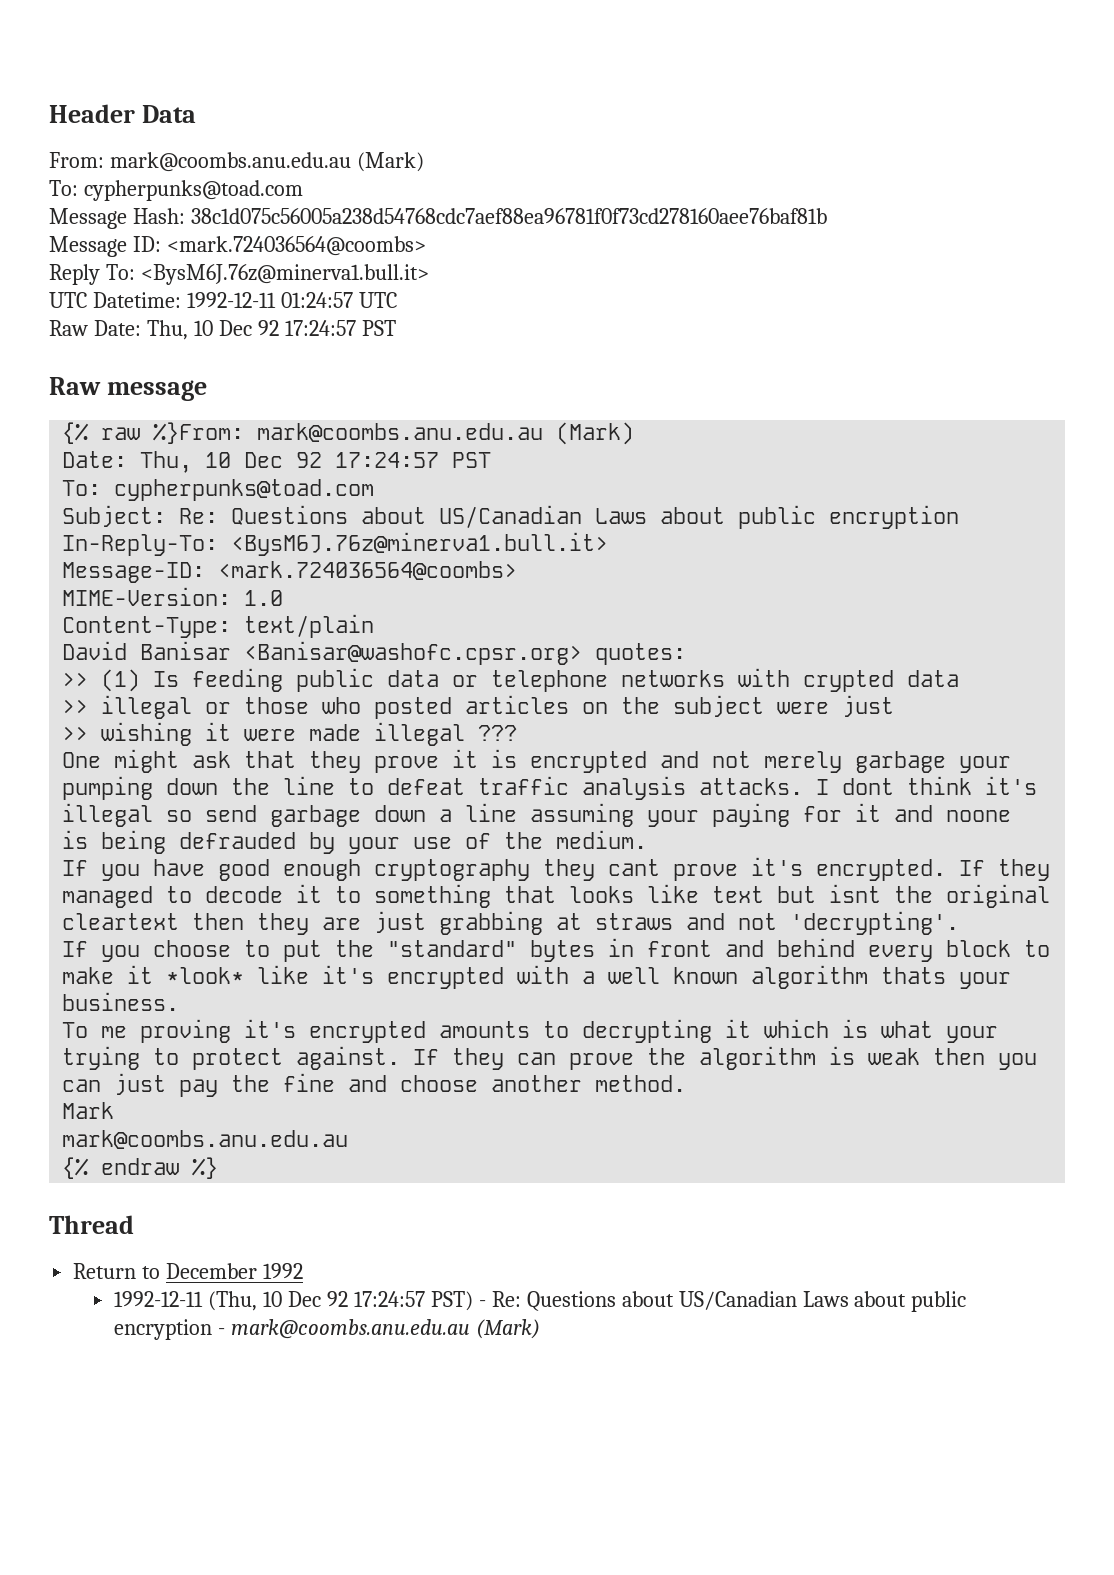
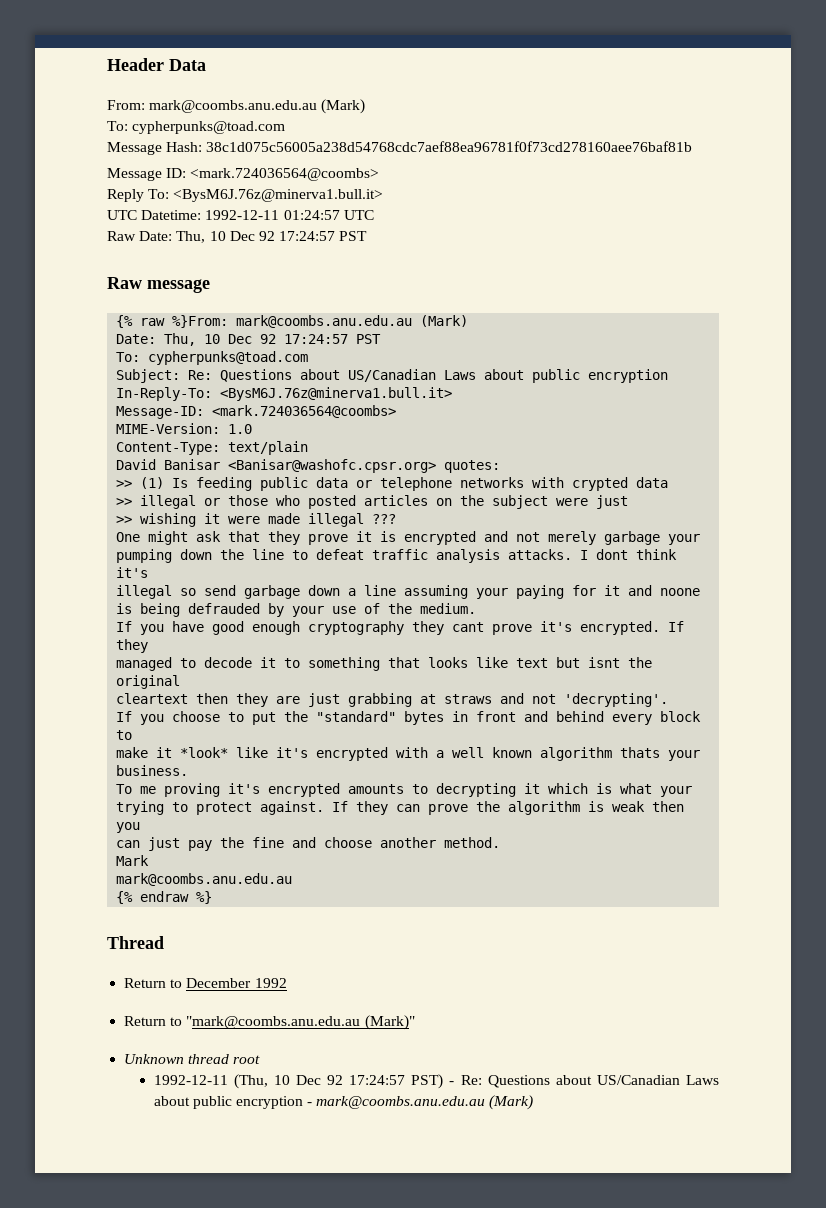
(304, 1271) none -> [124,1015,415,1030] [124,1054,261,1064] // Return to "mark@coombs.anu.edu.au (Mark)" // Unknown thread root

